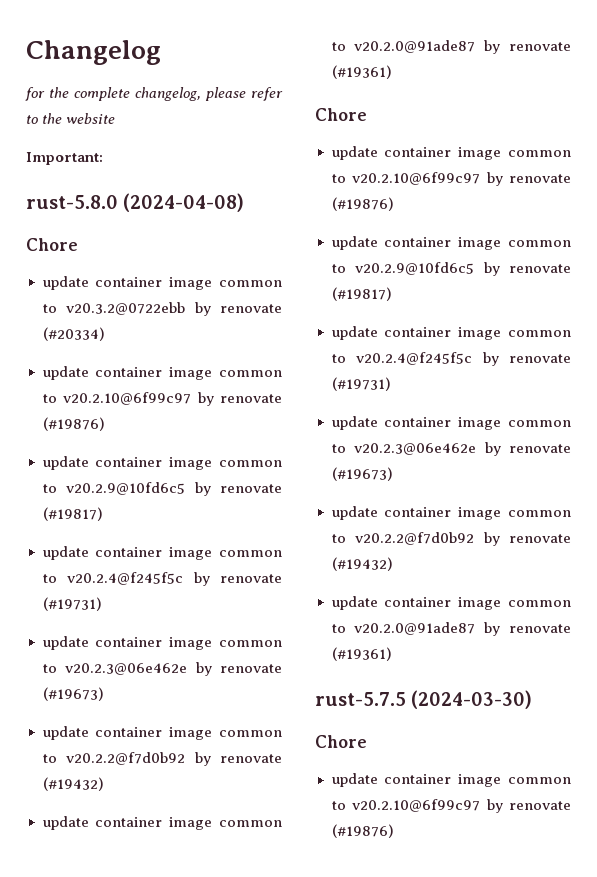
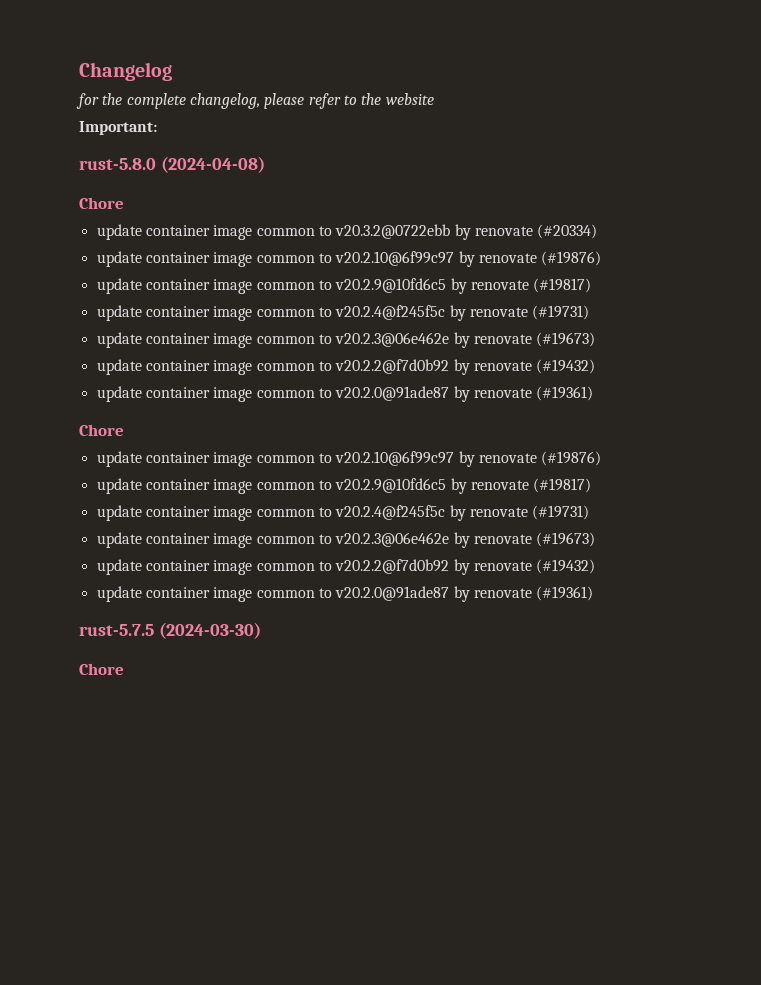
[331,773,571,787] [331,799,571,813] [331,824,394,838] // update container image common to v20.2.10@6f99c97 by renovate (#19876) -> (124, 669) none

